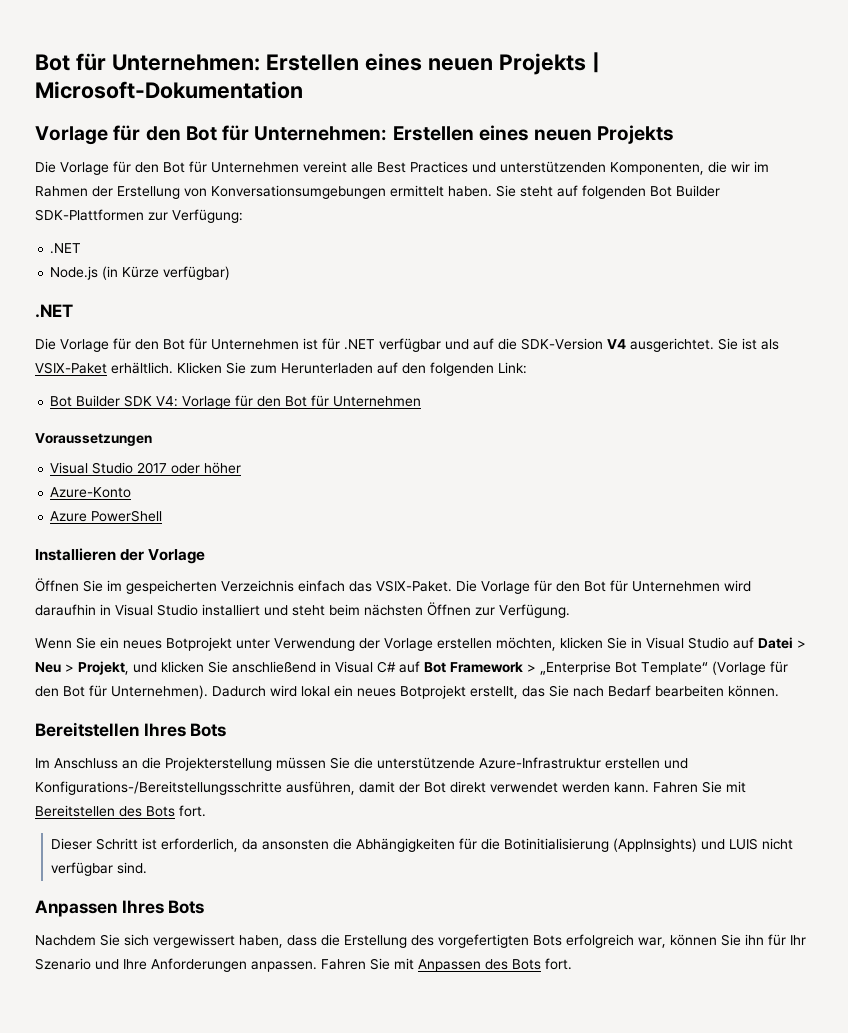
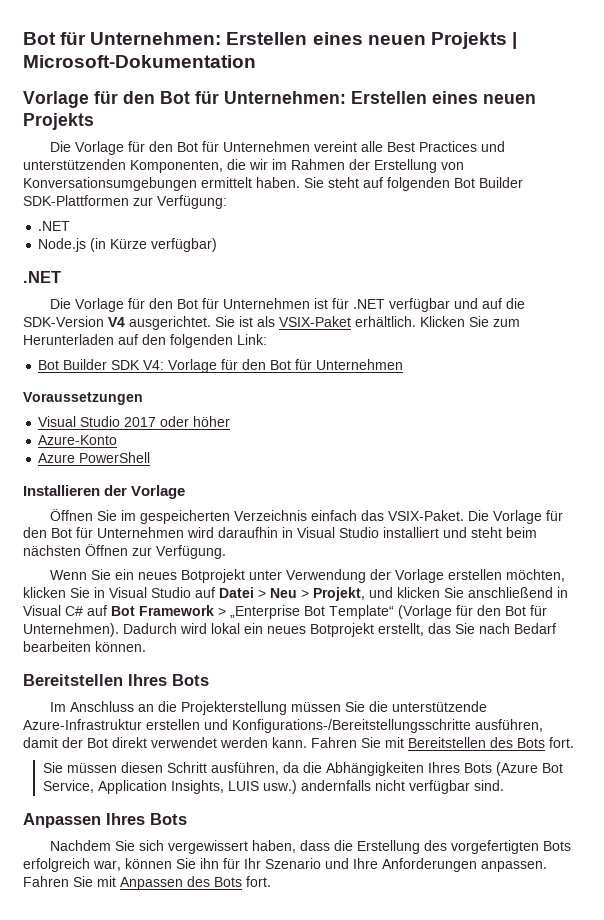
[50,838,758,852] Dieser Schritt ist erforderlich, da ansonsten die Abhängigkeiten für die Botinitialisierung (AppInsights) und LUIS -> [42,762,563,776] [42,780,371,794] Sie müssen diesen Schritt ausführen, da die Abhängigkeiten Ihres Bots (Azure Bot Service, Application Insights, LUIS usw.) andernfalls

